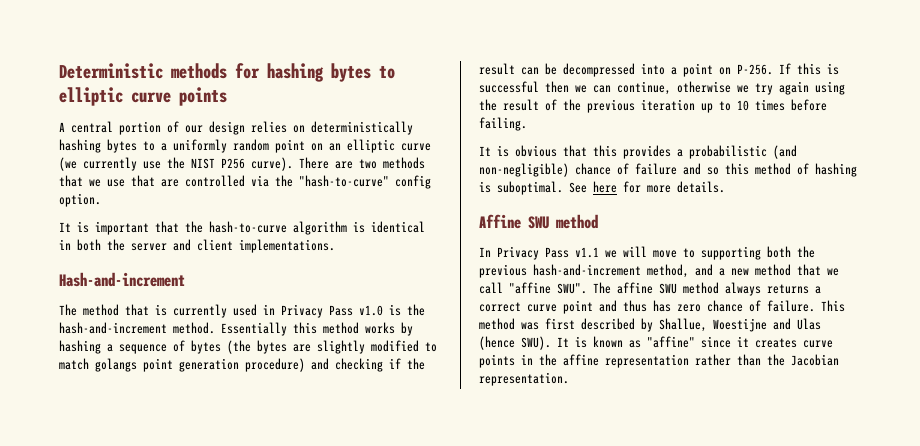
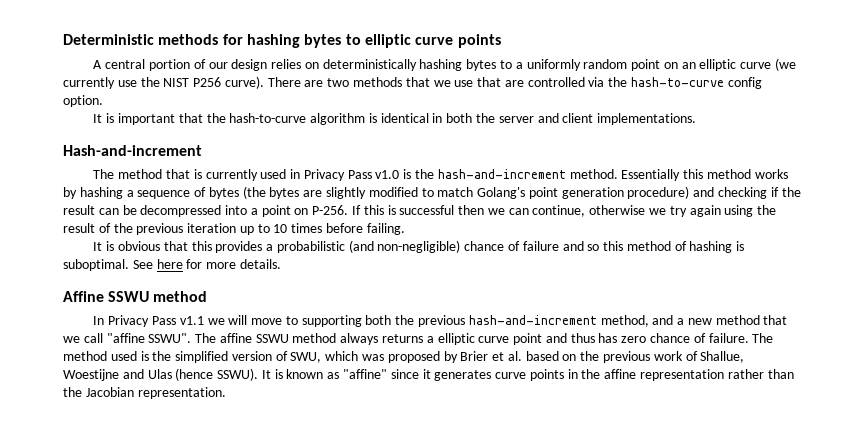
[299,175,389,187] "hash-to-curve" -> [631,77,725,87] hash-to-curve
[95,358,137,372] golangs -> [477,187,526,199] Golang's
[528,216,549,229] SWU -> [108,291,150,302] SSWU
[557,283,587,294] SWU". -> [148,333,192,343] SSWU".
[659,283,677,294] SWU -> [255,334,289,343] SSWU
[479,302,521,312] correct -> [437,333,475,345] elliptic
[821,300,845,312] [479,318,653,332] This method was first described by -> [752,333,774,343] [63,351,698,363] The method used is the simplified version of SWU, which was proposed by Brier et al. based on the previous work of
[521,336,551,350] SWU). -> [217,368,259,381] SSWU).
[755,338,797,348] creates -> [434,370,492,381] generates

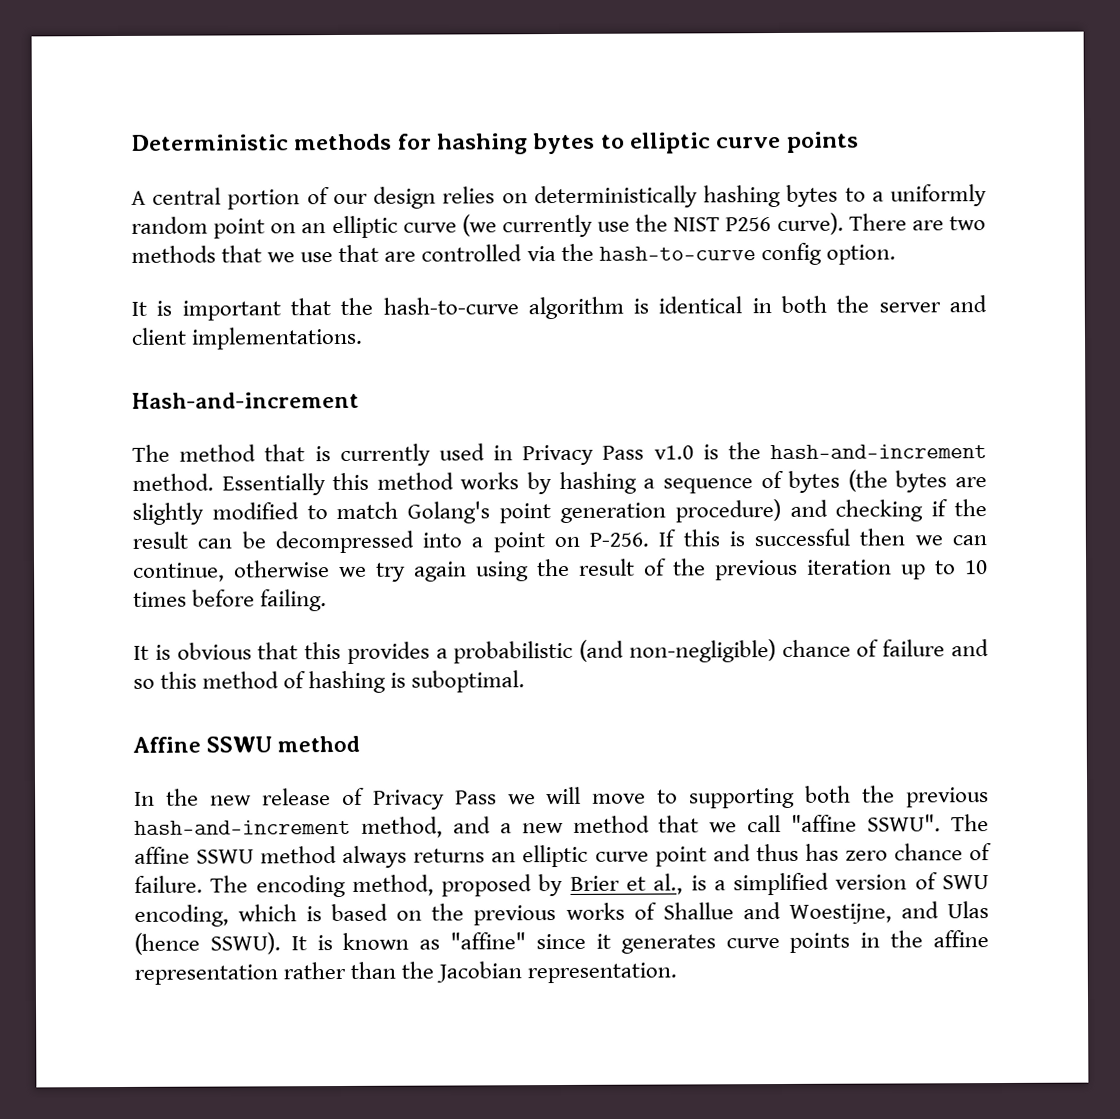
[132,259,281,269] See here for more details. -> (526, 681) none
[108,315,204,327] Privacy Pass v1.1 -> [165,787,497,810] the new release of Privacy Pass
[426,336,434,343] a -> [491,852,517,863] an
[63,351,745,363] [63,369,119,381] method used is the simplified version of SWU, which was proposed by Brier et al. based on the previous work of Shallue, Woestijne -> [255,872,990,898] [134,902,892,927] encoding method, proposed by Brier et al., is a simplified version of SWU encoding, which is based on the previous works of Shallue and Woestijne,

